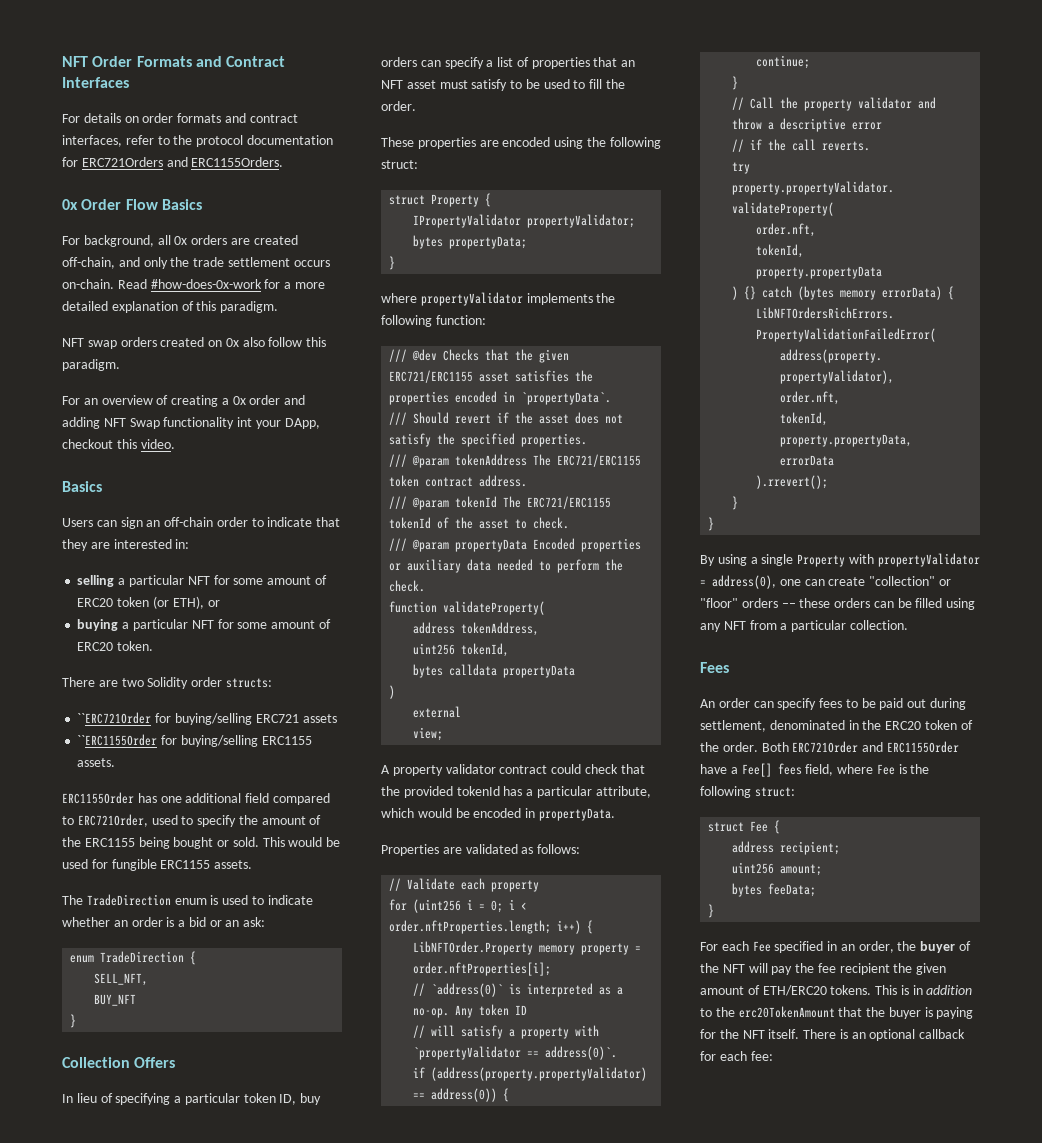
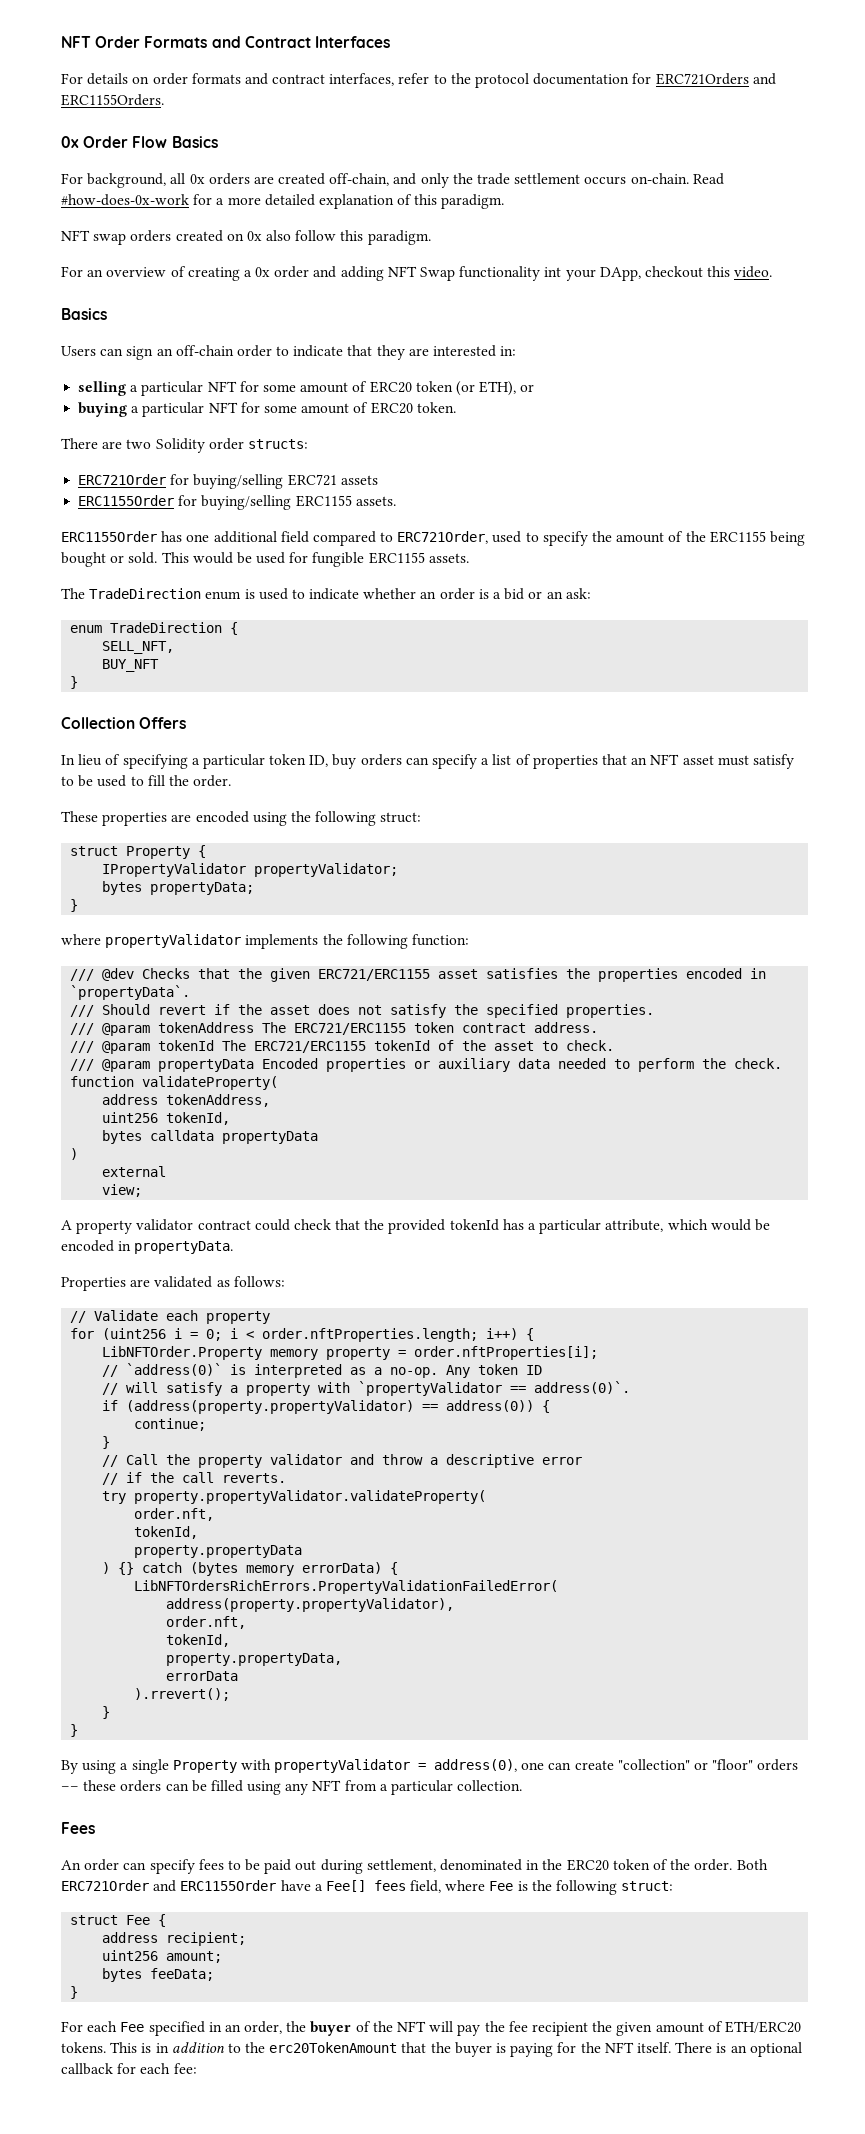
[77,712,152,724] ``ERC721Order -> [78,474,167,485] ERC721Order
[77,734,158,746] ``ERC1155Order -> [78,495,175,506] ERC1155Order

